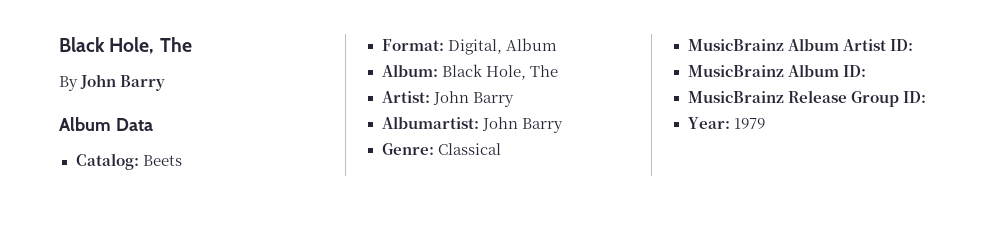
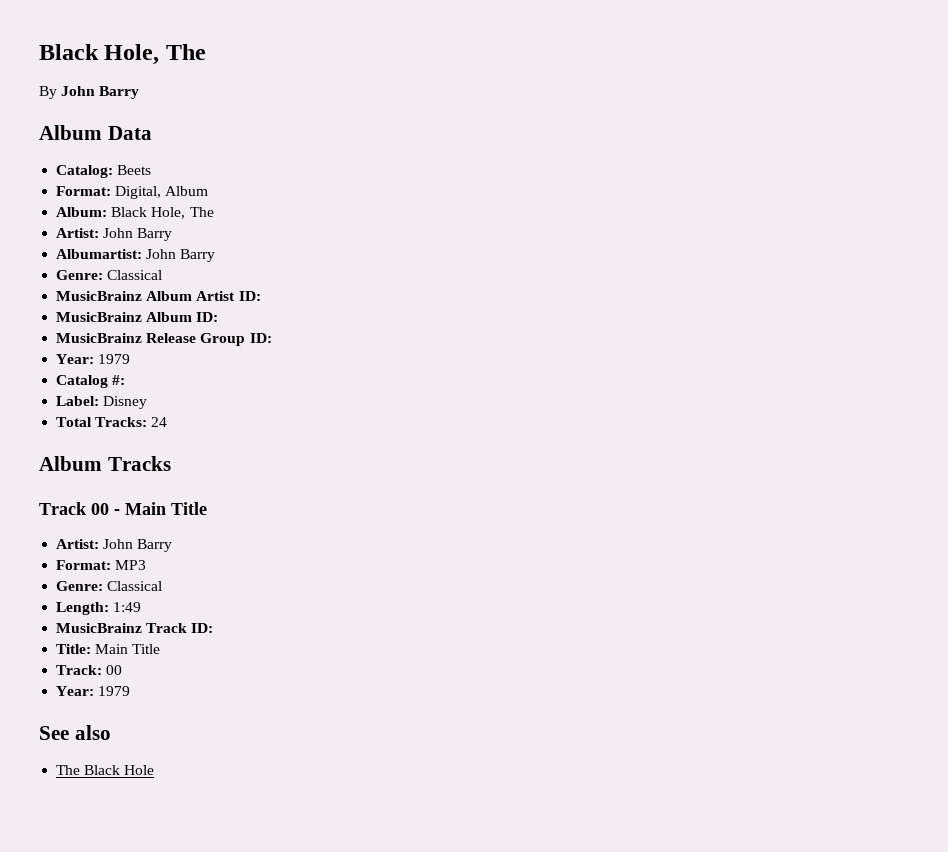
(765, 123) none -> [56,375,126,388] [56,396,148,409] [56,417,168,427] [39,456,171,471] [39,502,207,515] [56,539,173,552] [56,560,147,570] [56,581,163,591] [56,602,142,615] [56,623,214,633] [56,644,161,654] [56,665,123,675] [56,686,131,696] [39,725,111,740] [56,765,155,775] // Catalog #: // Label: Disney // Total Tracks: 24 // Album Tracks // Track 00 - Main Title // Artist: John Barry // Format: MP3 // Genre: Classical // Length: 1:49 // MusicBrainz Track ID: // Title: Main Title // Track: 00 // Year: 1979 // See also // The Black Hole

